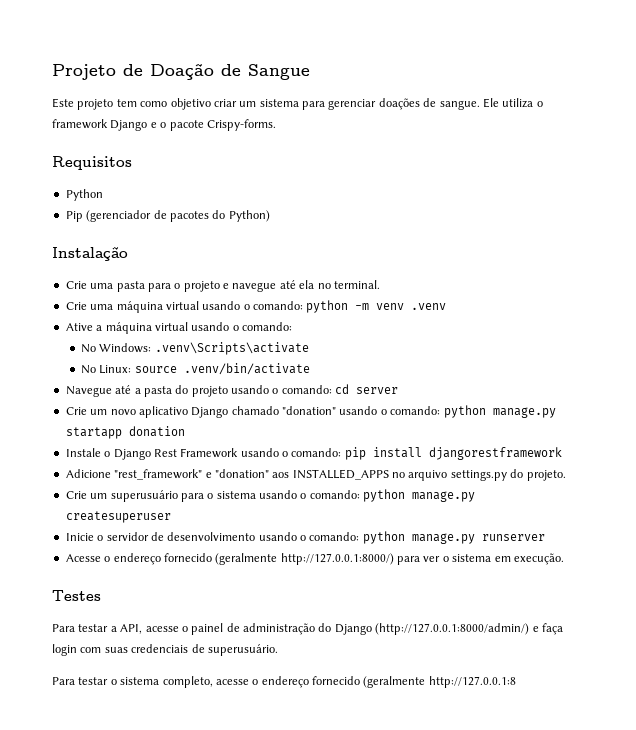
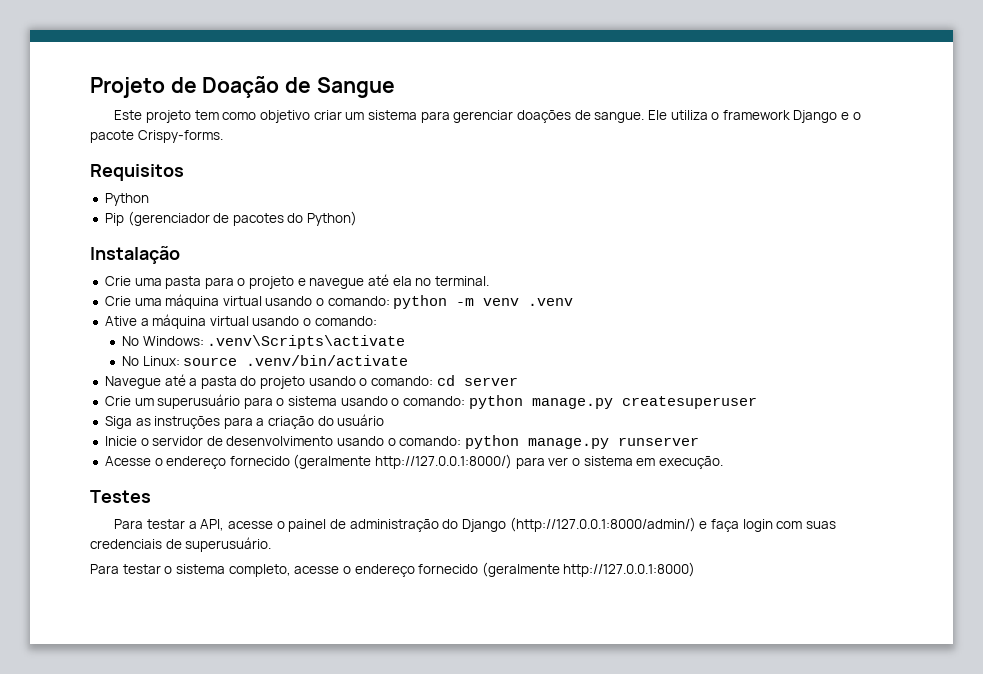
[65,405,556,418] [65,426,185,439] [65,447,562,460] [65,469,566,481] // Crie um novo aplicativo Django chamado "donation" usando o comando: python manage.py startapp donation // Instale o Django Rest Framework usando o comando: pip install djangorestframework // Adicione "rest_framework" e "donation" aos INSTALLED_APPS no arquivo settings.py do projeto. -> (518, 381) none
(171, 517) none -> [104,414,385,429] // Siga as instruções para a criação do usuário
[428,676,516,688] http://127.0.0.1:8 -> [563,562,696,577] http://127.0.0.1:8000)

